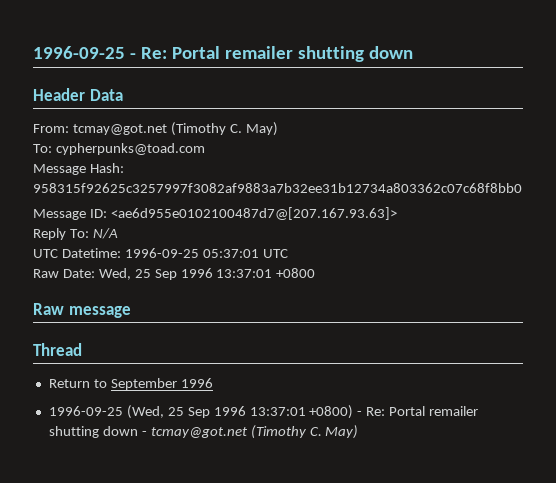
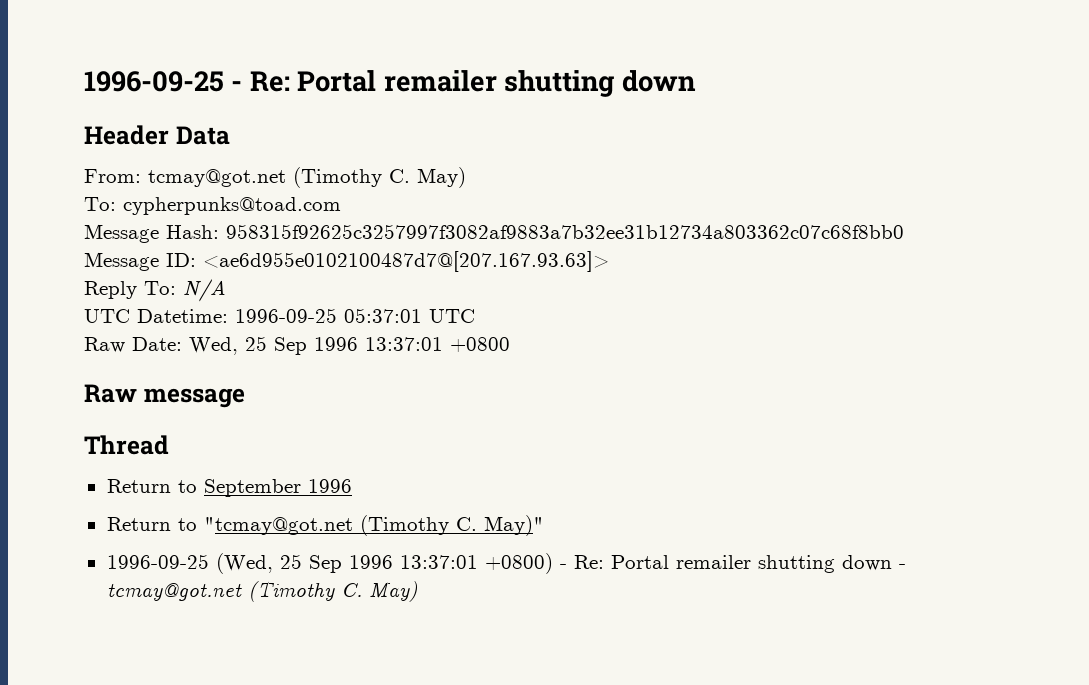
(213, 383) none -> [106,515,544,536] // Return to "tcmay@got.net (Timothy C. May)"

